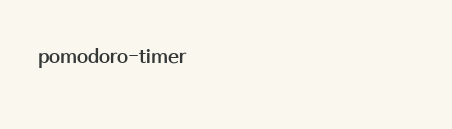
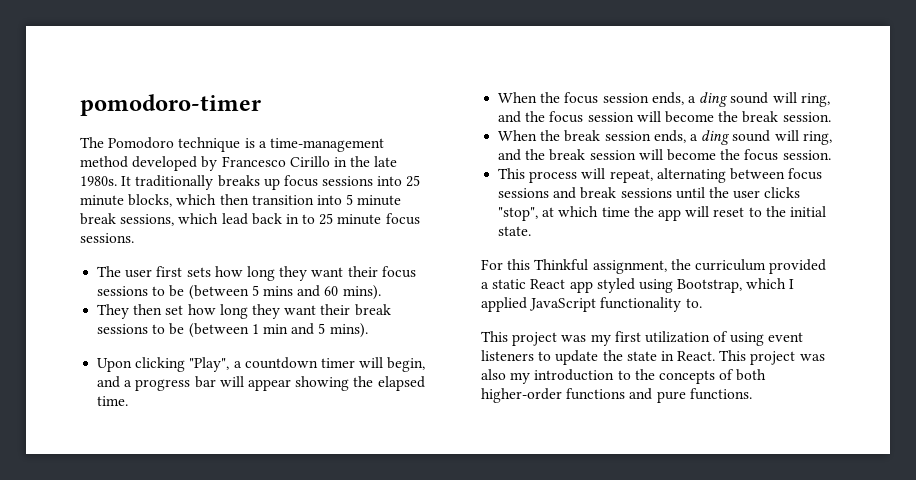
(187, 58) none -> [80,137,384,152] [80,156,398,171] [80,175,421,190] [80,194,402,207] [80,213,420,226] [80,233,134,243] [97,266,416,281] [97,285,381,300] [97,304,391,319] [97,323,368,338] [97,357,426,372] [97,376,425,391] [97,396,129,406] [498,92,830,107] [498,111,831,123] [498,130,832,145] [498,149,831,161] [498,168,823,183] [498,187,801,199] [498,206,826,221] [498,226,532,236] [481,259,827,274] [481,278,795,293] [481,297,702,312] [481,331,804,346] [481,350,825,365] [481,369,767,384] [481,388,752,403] // The Pomodoro technique is a time-management method developed by Francesco Cirillo in the late 1980s. It traditionally breaks up focus sessions into 25 minute blocks, which then transition into 5 minute break sessions, which lead back in to 25 minute focus sessions. // The user first sets how long they want their focus sessions to be (between 5 mins and 60 mins). // They then set how long they want their break sessions to be (between 1 min and 5 mins). // Upon clicking "Play", a countdown timer will begin, and a progress bar will appear showing the elapsed time. // When the focus session ends, a ding sound will ring, and the focus session will become the break session. // When the break session ends, a ding sound will ring, and the break session will become the focus session. // This process will repeat, alternating between focus sessions and break sessions until the user clicks "stop", at which time the app will reset to the initial state. // For this Thinkful assignment, the curriculum provided a static React app styled using Bootstrap, which I applied JavaScript functionality to. // This project was my first utilization of using event listeners to update the state in React. This project was also my introduction to the concepts of both higher-order functions and pure functions.

